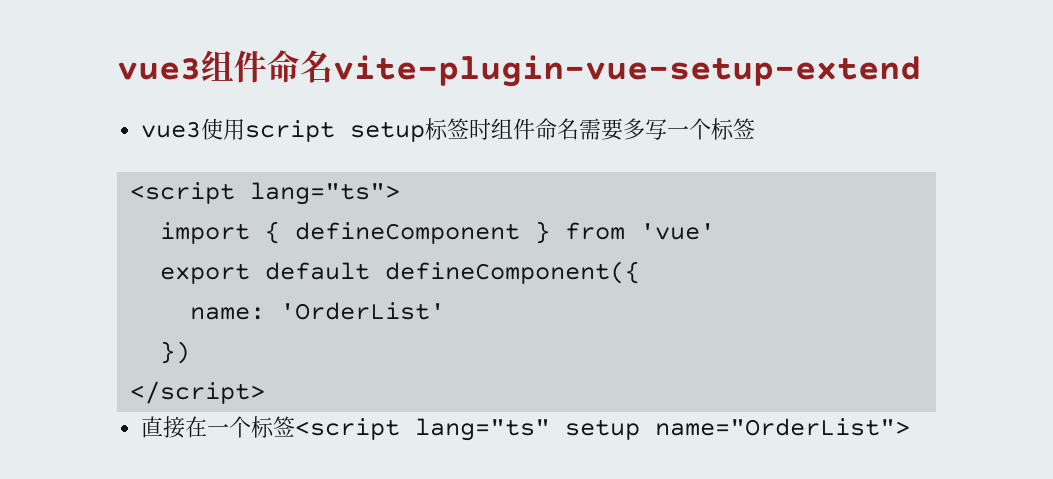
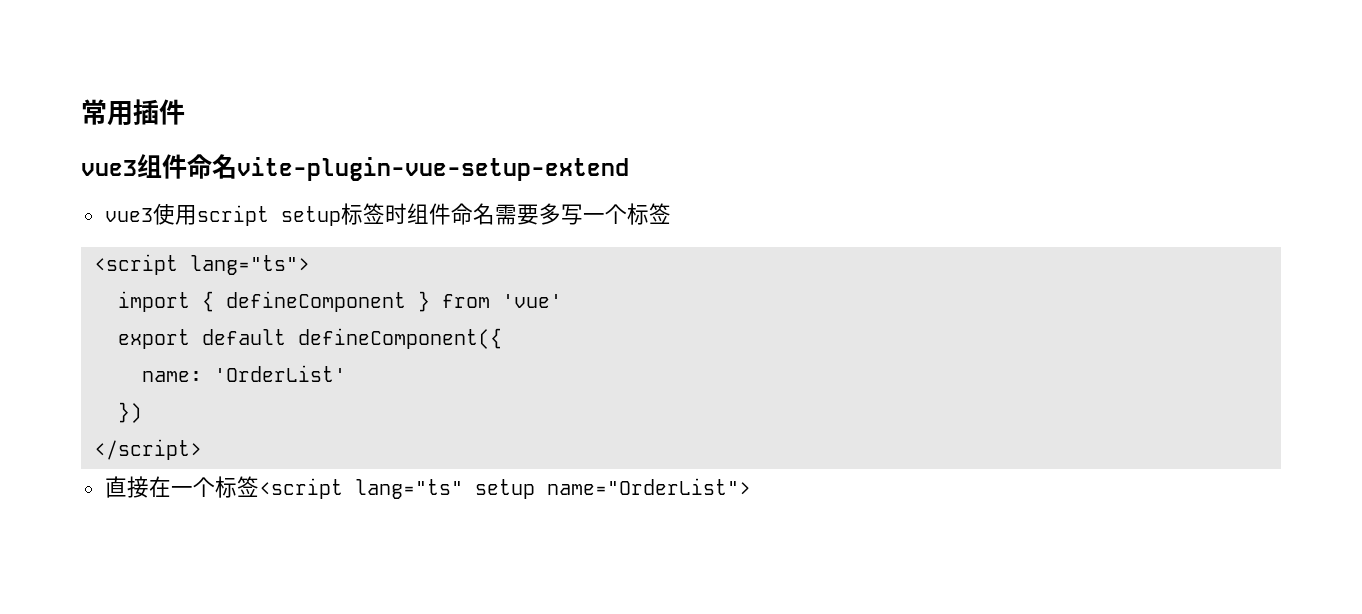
(117, 69) none -> [81,99,185,126] 常用插件 //

